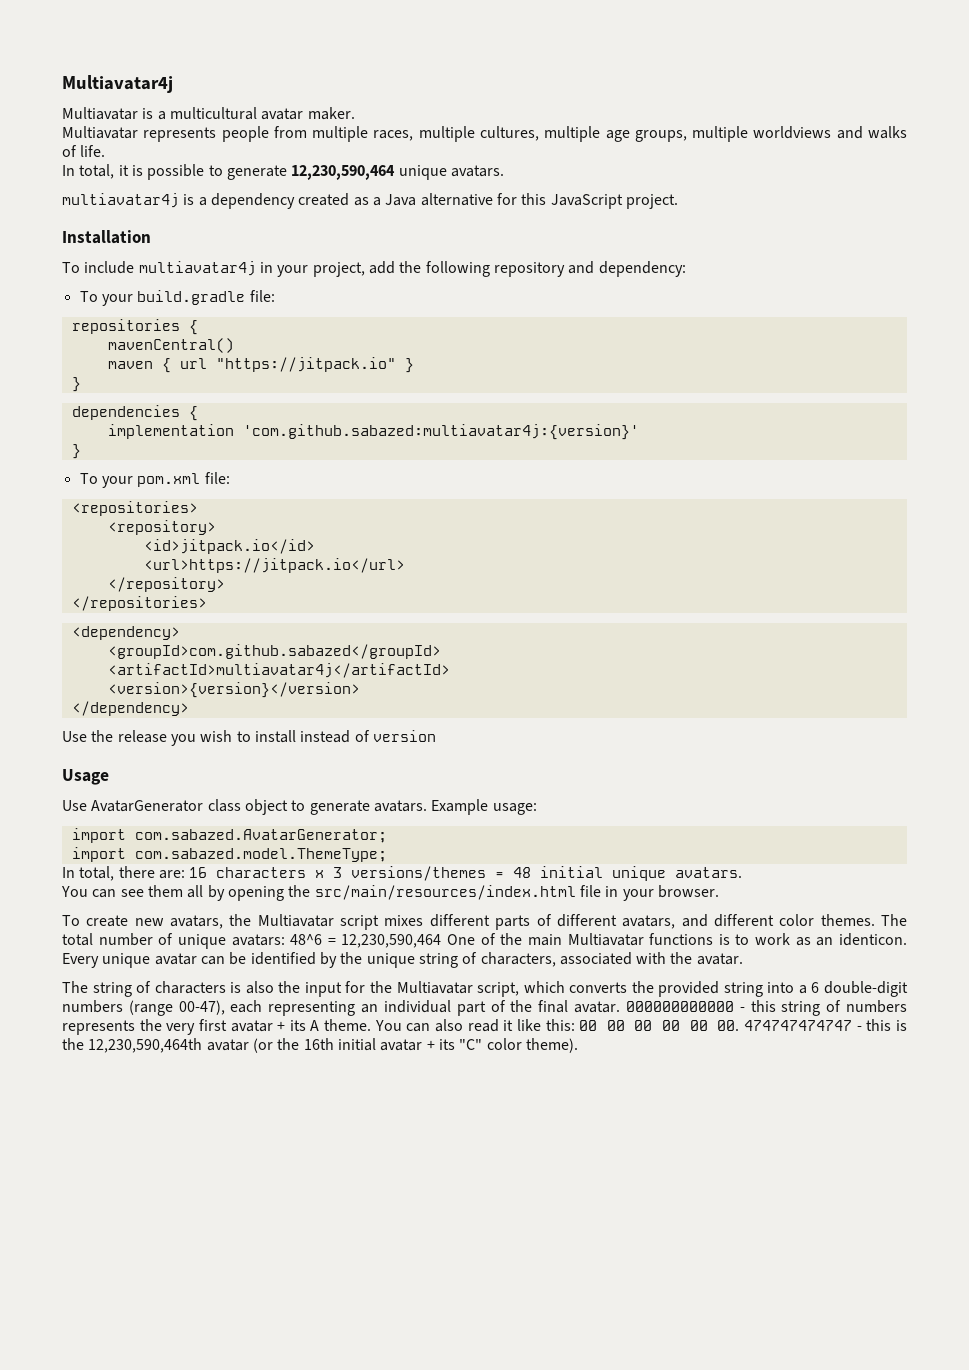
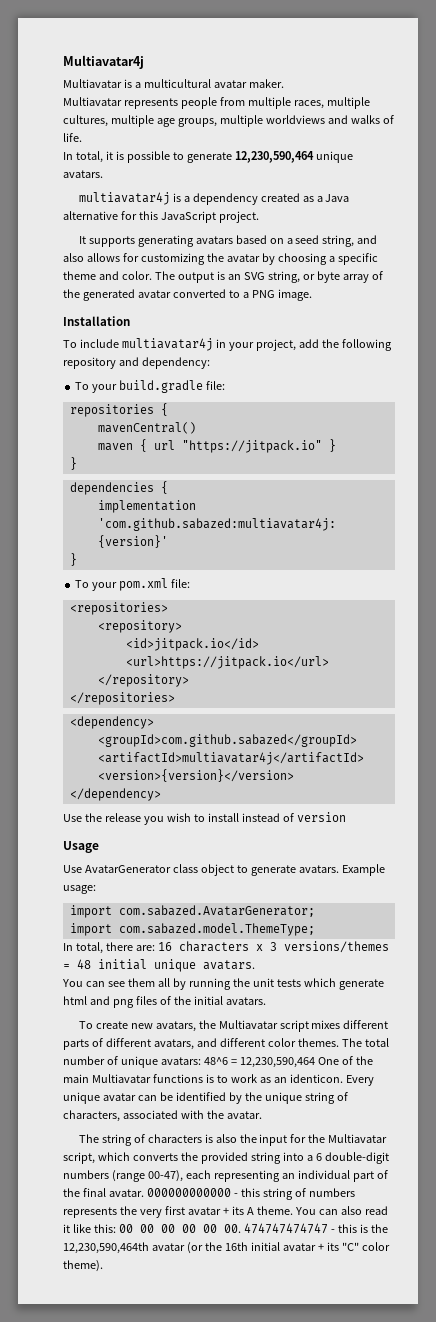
(678, 201) none -> [78,235,378,247] [63,253,378,265] [63,271,383,283] [63,289,312,301] // It supports generating avatars based on a seed string, and also allows for customizing the avatar by choosing a specific theme and color. The output is an SVG string, or byte array of the generated avatar converted to a PNG image.
[227,885,719,901] opening the src/main/resources/index.html file in your browser. -> [188,978,384,990] [63,996,266,1008] running the unit tests which generate html and png files of the initial avatars.

